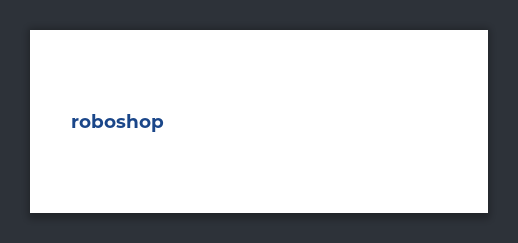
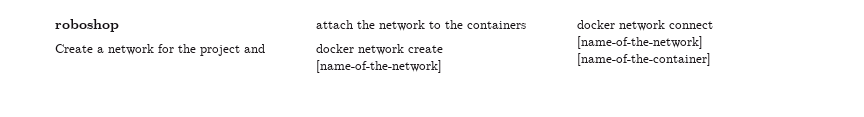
(164, 123) none -> [55,44,265,56] [316,20,526,31] [316,44,443,55] [316,60,442,73] [577,20,713,31] [577,36,703,49] [577,53,711,66] // Create a network for the project and attach the network to the containers // docker network create [name-of-the-network] // docker network connect [name-of-the-network] [name-of-the-container]

